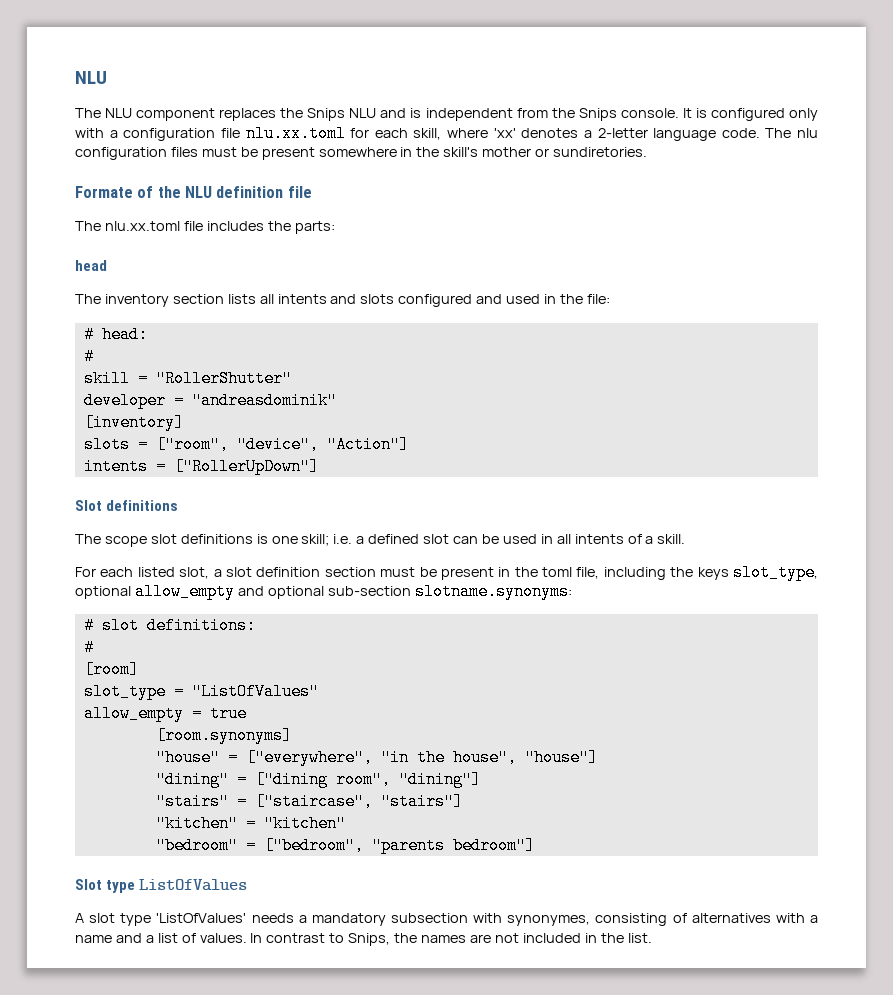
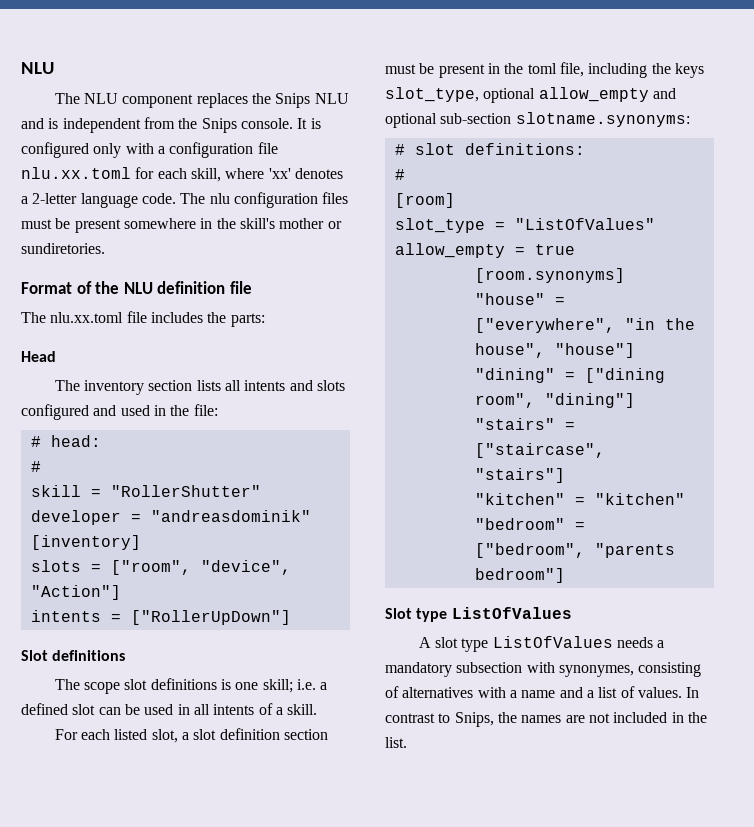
[75,186,133,198] Formate -> [21,282,72,294] Format
[75,260,107,271] head -> [21,351,56,362] Head
[156,913,247,923] 'ListOfValues' -> [492,636,613,648] ListOfValues

